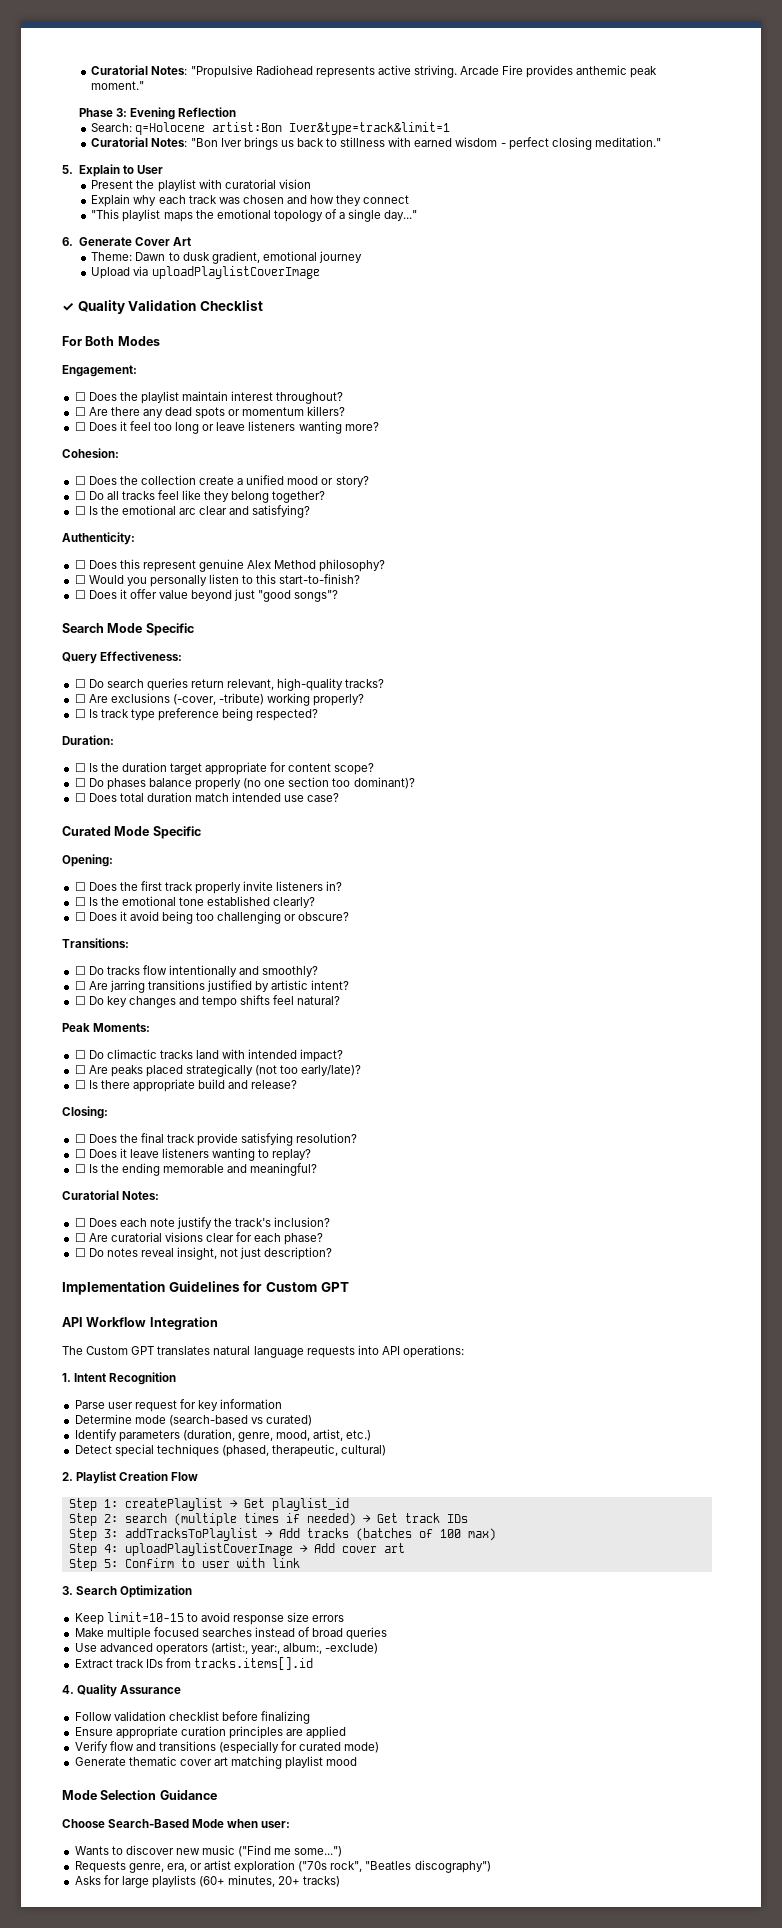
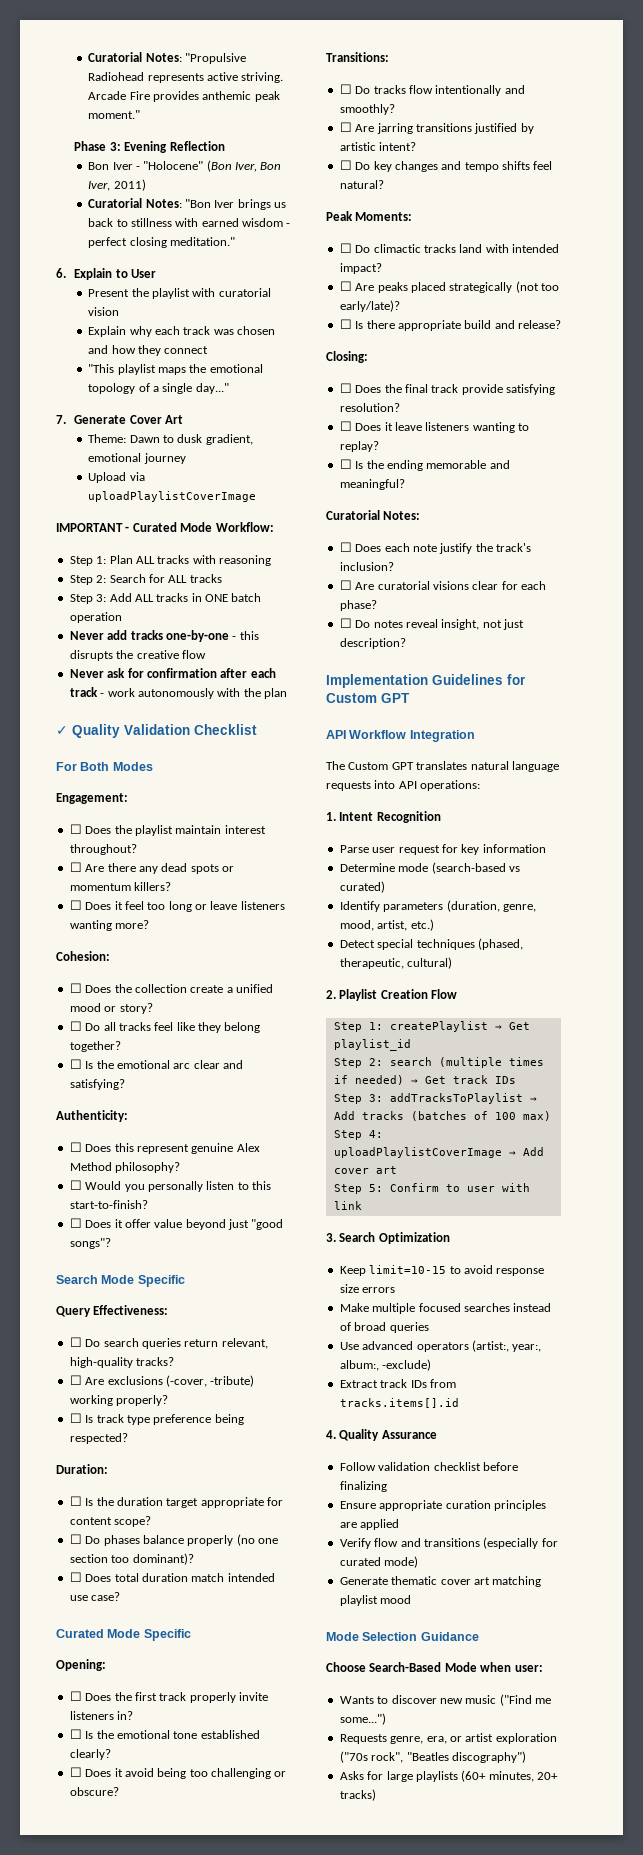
[91,122,451,135] Search: q=Holocene artist:Bon Iver&type=track&limit=1 -> [88,160,282,172] [88,179,146,191] Bon Iver - "Holocene" (Bon Iver, Bon Iver, 2011)
[62,165,73,174] 5. -> [56,268,66,278] 6.
[62,237,73,246] 6. -> [56,415,66,424] 7.
(320, 272) none -> [56,522,274,532] [69,555,271,566] [69,574,222,585] [69,593,262,604] [69,612,122,623] [69,630,259,642] [69,650,206,661] [69,668,276,678] [69,687,287,699] // IMPORTANT - Curated Mode Workflow: // Step 1: Plan ALL tracks with reasoning // Step 2: Search for ALL tracks // Step 3: Add ALL tracks in ONE batch operation // Never add tracks one-by-one - this disrupts the creative flow // Never ask for confirmation after each track - work autonomously with the plan

